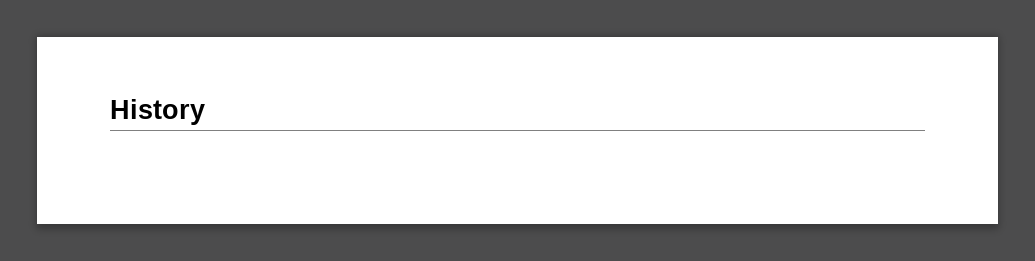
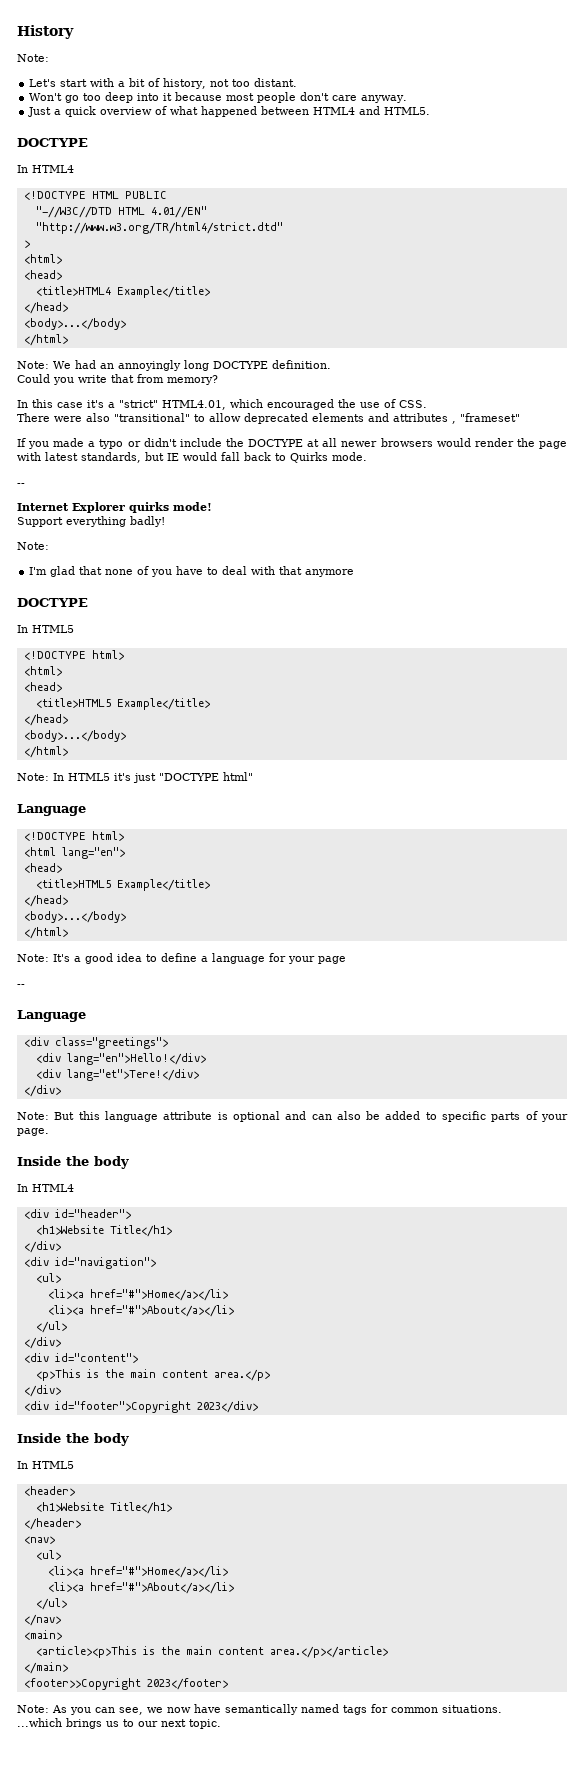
(205, 112) none -> [17,54,49,62] [29,78,298,89] [29,92,408,103] [28,106,431,117] [17,138,88,147] [17,165,74,173] [23,191,167,200] [35,206,207,218] [35,222,283,234] [23,240,30,248] [23,254,62,264] [23,270,62,280] [35,286,210,298] [23,302,68,314] [23,318,126,330] [23,334,68,346] [17,360,331,371] [17,374,218,385] [17,399,427,410] [17,413,520,424] [17,438,568,449] [17,452,367,463] [17,483,25,486] [17,502,212,513] [17,516,165,527] [17,542,49,550] [29,566,355,577] [17,598,88,607] [17,625,74,633] [23,650,124,660] [23,666,62,676] [23,682,62,692] [35,698,210,710] [23,714,68,726] [23,730,126,742] [23,746,68,758] [17,772,253,783] [17,804,86,816] [23,831,124,841] [23,847,125,859] [23,863,62,873] [35,879,210,891] [23,895,68,907] [23,911,126,923] [23,927,68,939] [17,953,346,964] [17,984,25,987] [17,1010,86,1022] [23,1037,168,1049] [35,1053,206,1065] [35,1069,199,1081] [23,1085,61,1097] [17,1111,568,1122] [17,1128,49,1136] [17,1156,129,1169] [17,1184,74,1192] [23,1209,131,1219] [35,1225,172,1237] [23,1241,61,1253] [23,1257,156,1269] [35,1273,61,1283] [47,1289,228,1301] [47,1305,234,1317] [35,1321,67,1333] [23,1337,61,1349] [23,1353,138,1363] [35,1369,270,1381] [23,1385,61,1397] [23,1401,258,1413] [17,1433,129,1446] [17,1461,74,1469] [23,1486,75,1496] [35,1502,172,1514] [23,1518,81,1530] [23,1536,55,1544] [35,1550,61,1560] [47,1566,228,1578] [47,1582,234,1594] [35,1598,67,1610] [23,1614,61,1626] [23,1630,62,1640] [35,1646,388,1658] [23,1662,68,1674] [23,1678,228,1690] [17,1704,502,1715] [17,1718,221,1729] // Note: // Let's start with a bit of history, not too distant. // Won't go too deep into it because most people don't care anyway. // Just a quick overview of what happened between HTML4 and HTML5. // DOCTYPE // In HTML4 // <!DOCTYPE HTML PUBLIC // "-//W3C//DTD HTML 4.01//EN" // "http://www.w3.org/TR/html4/strict.dtd" // > // <html> // <head> // <title>HTML4 Example</title> // </head> // <body>...</body> // </html> // Note: We had an annoyingly long DOCTYPE definition. // Could you write that from memory? // In this case it's a "strict" HTML4.01, which encouraged the use of CSS. // There were also "transitional" to allow deprecated elements and attributes , "frameset" // If you made a typo or didn't include the DOCTYPE at all newer browsers would render the page with latest standards, but IE would fall back to Quirks mode. // -- // Internet Explorer quirks mode! // Support everything badly! // Note: // I'm glad that none of you have to deal with that anymore // DOCTYPE // In HTML5 // <!DOCTYPE html> // <html> // <head> // <title>HTML5 Example</title> // </head> // <body>...</body> // </html> // Note: In HTML5 it's just "DOCTYPE html" // Language // <!DOCTYPE html> // <html lang="en"> // <head> // <title>HTML5 Example</title> // </head> // <body>...</body> // </html> // Note: It's a good idea to define a language for your page // -- // Language // <div class="greetings"> // <div lang="en">Hello!</div> // <div lang="et">Tere!</div> // </div> // Note: But this language attribute is optional and can also be added to specific parts of your page. // Inside the body // In HTML4 // <div id="header"> // <h1>Website Title</h1> // </div> // <div id="navigation"> // <ul> // <li><a href="#">Home</a></li> // <li><a href="#">About</a></li> // </ul> // </div> // <div id="content"> // <p>This is the main content area.</p> // </div> // <div id="footer">Copyright 2023</div> // Inside the body // In HTML5 // <header> // <h1>Website Title</h1> // </header> // <nav> // <ul> // <li><a href="#">Home</a></li> // <li><a href="#">About</a></li> // </ul> // </nav> // <main> // <article><p>This is the main content area.</p></article> // </main> // <footer>>Copyright 2023</footer> // Note: As you can see, we now have semantically named tags for common situations. // ...which brings us to our next topic.

